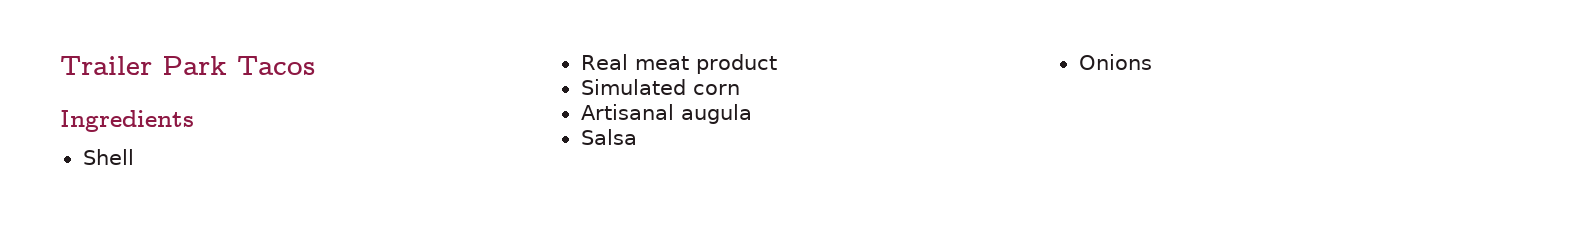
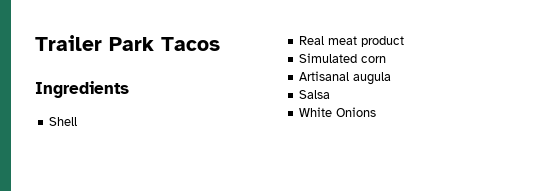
(637, 137) none -> [299,107,333,117] White

